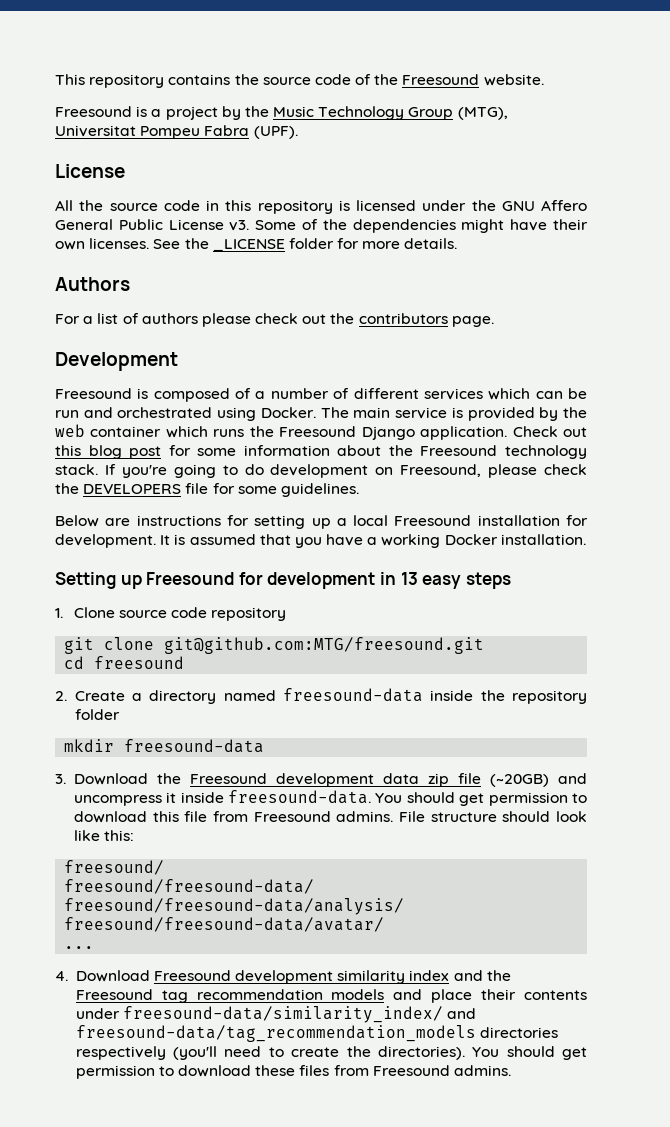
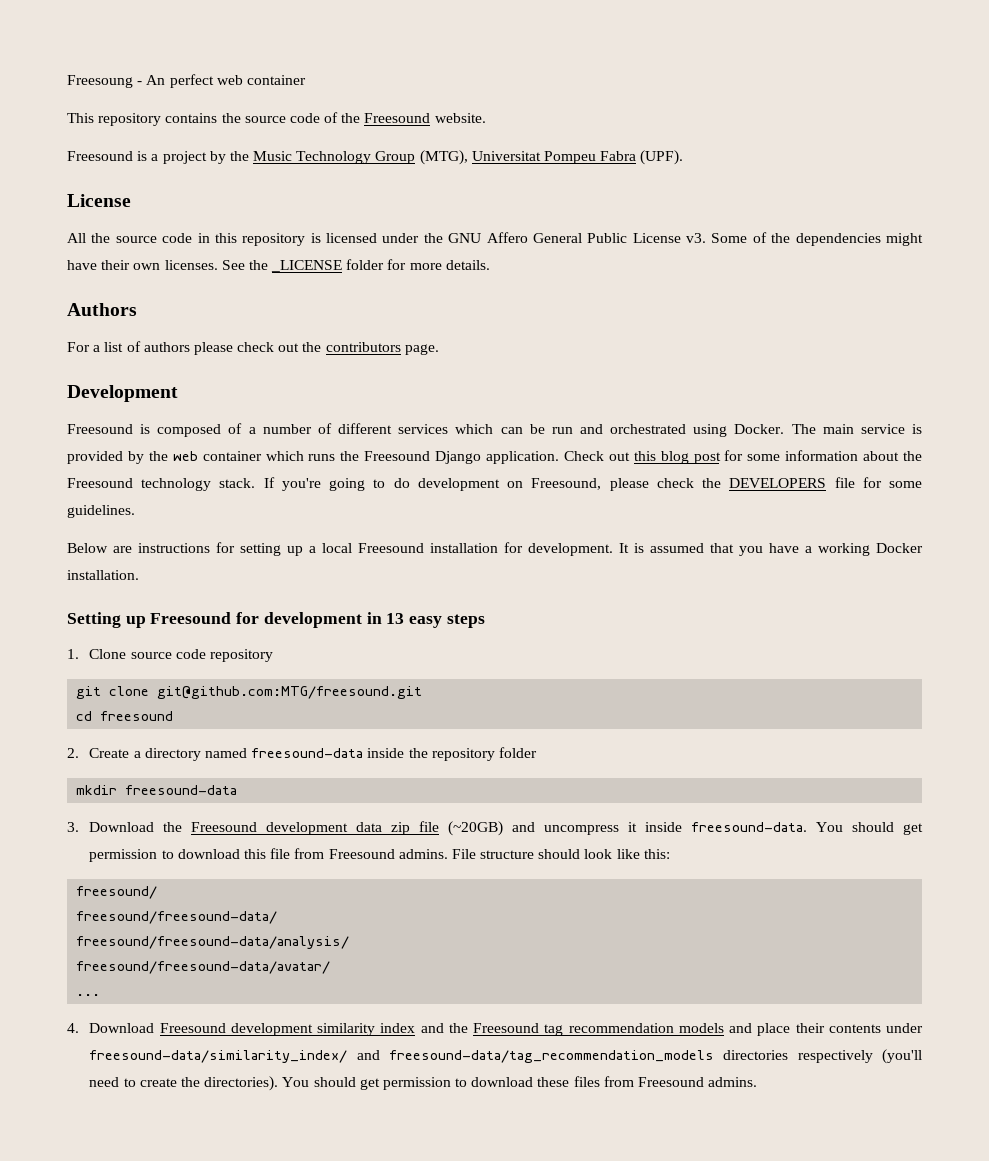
(55, 79) none -> [67,74,306,88] Freesoung - An perfect web container //

